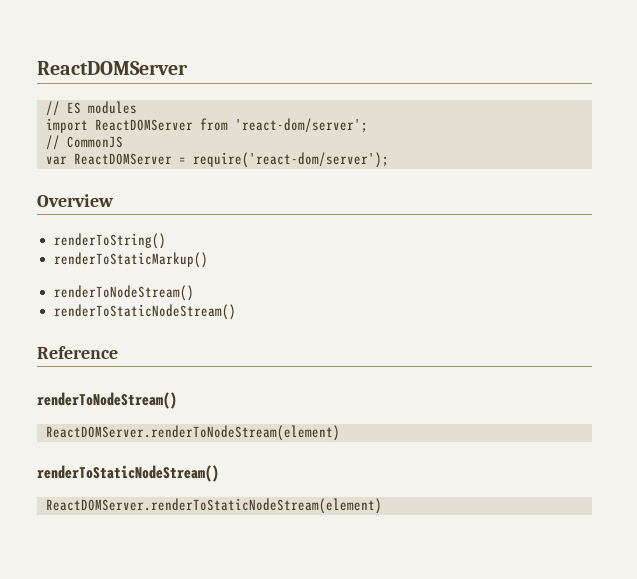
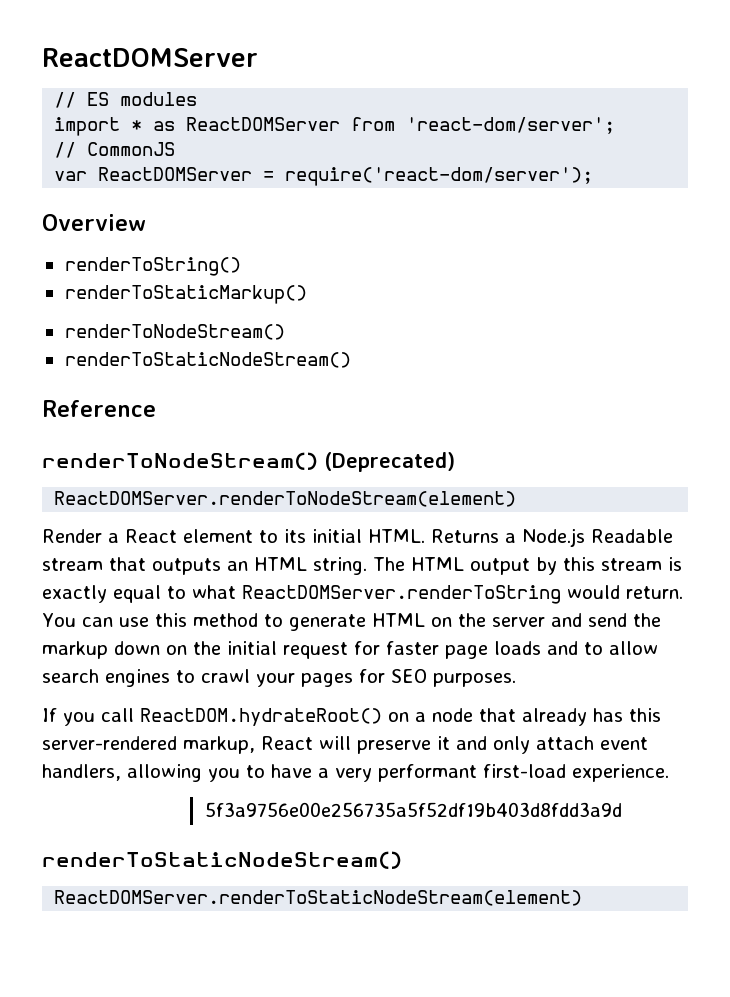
(89, 125) none -> [131,120,176,131] * as
(177, 400) none -> [324,452,455,472] (Deprecated)
(341, 433) none -> [42,528,673,547] [42,557,682,575] [42,585,683,604] [42,613,661,631] [42,641,658,659] [42,669,516,687] [42,708,661,726] [42,736,648,754] [42,764,669,782] [204,802,622,817] // Render a React element to its initial HTML. Returns a Node.js Readable stream that outputs an HTML string. The HTML output by this stream is exactly equal to what ReactDOMServer.renderToString would return. You can use this method to generate HTML on the server and send the markup down on the initial request for faster page loads and to allow search engines to crawl your pages for SEO purposes. // If you call ReactDOM.hydrateRoot() on a node that already has this server-rendered markup, React will preserve it and only attach event handlers, allowing you to have a very performant first-load experience. // 5f3a9756e00e256735a5f52df19b403d8fdd3a9d

